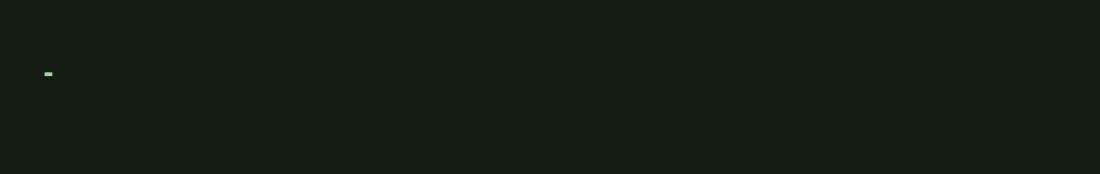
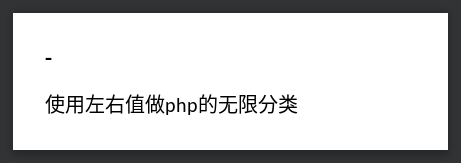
(54, 76) none -> [45,94,298,115] // 使用左右值做php的无限分类

